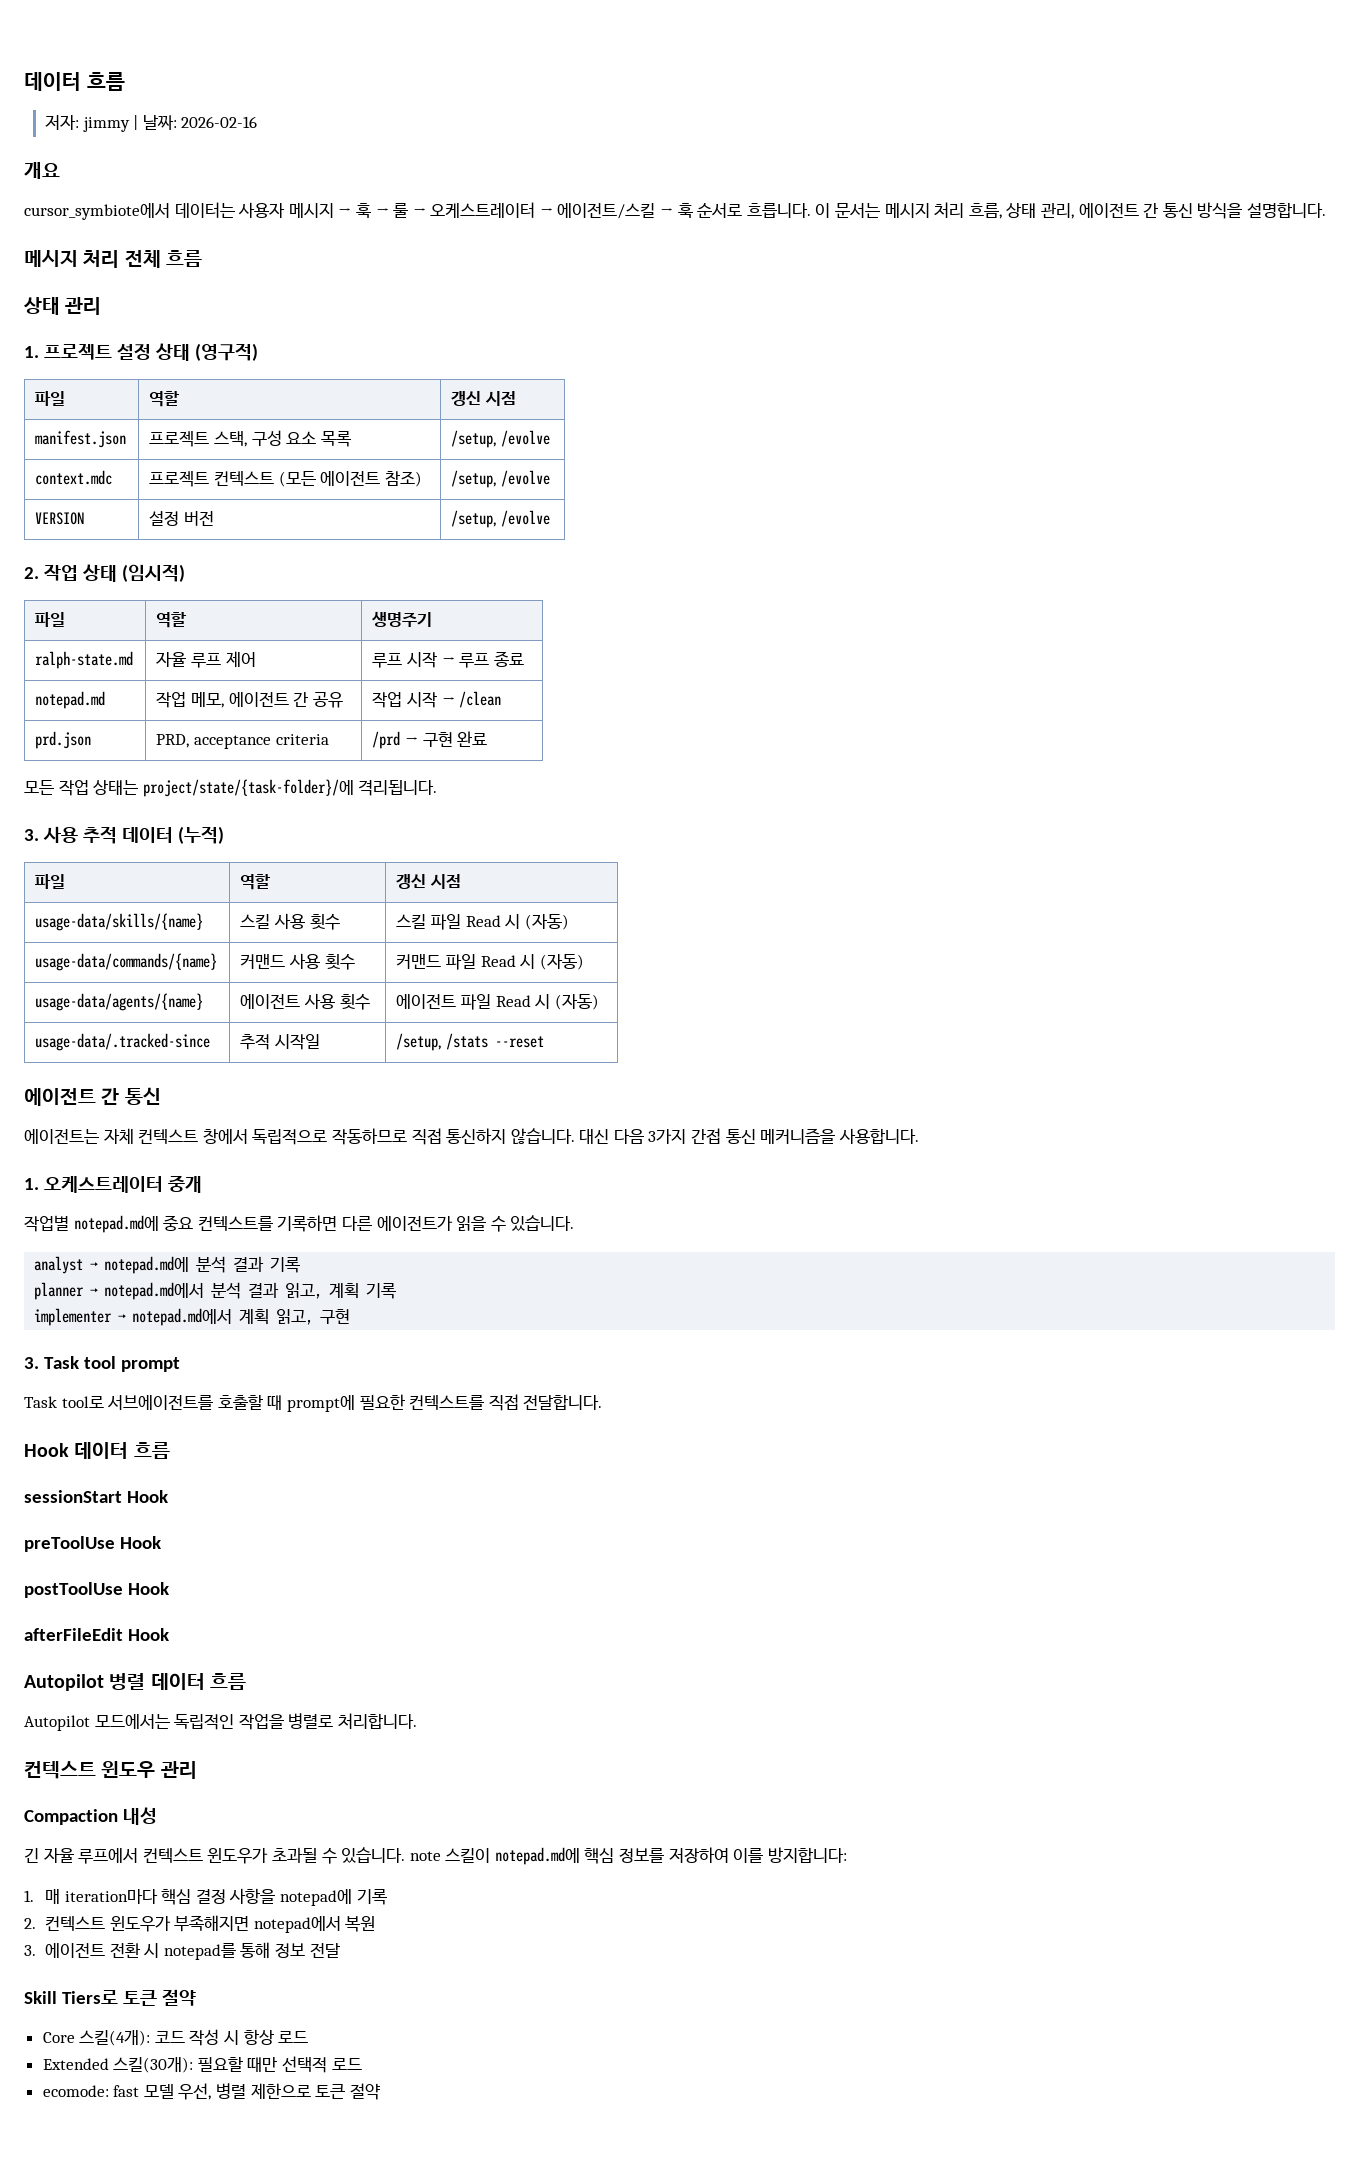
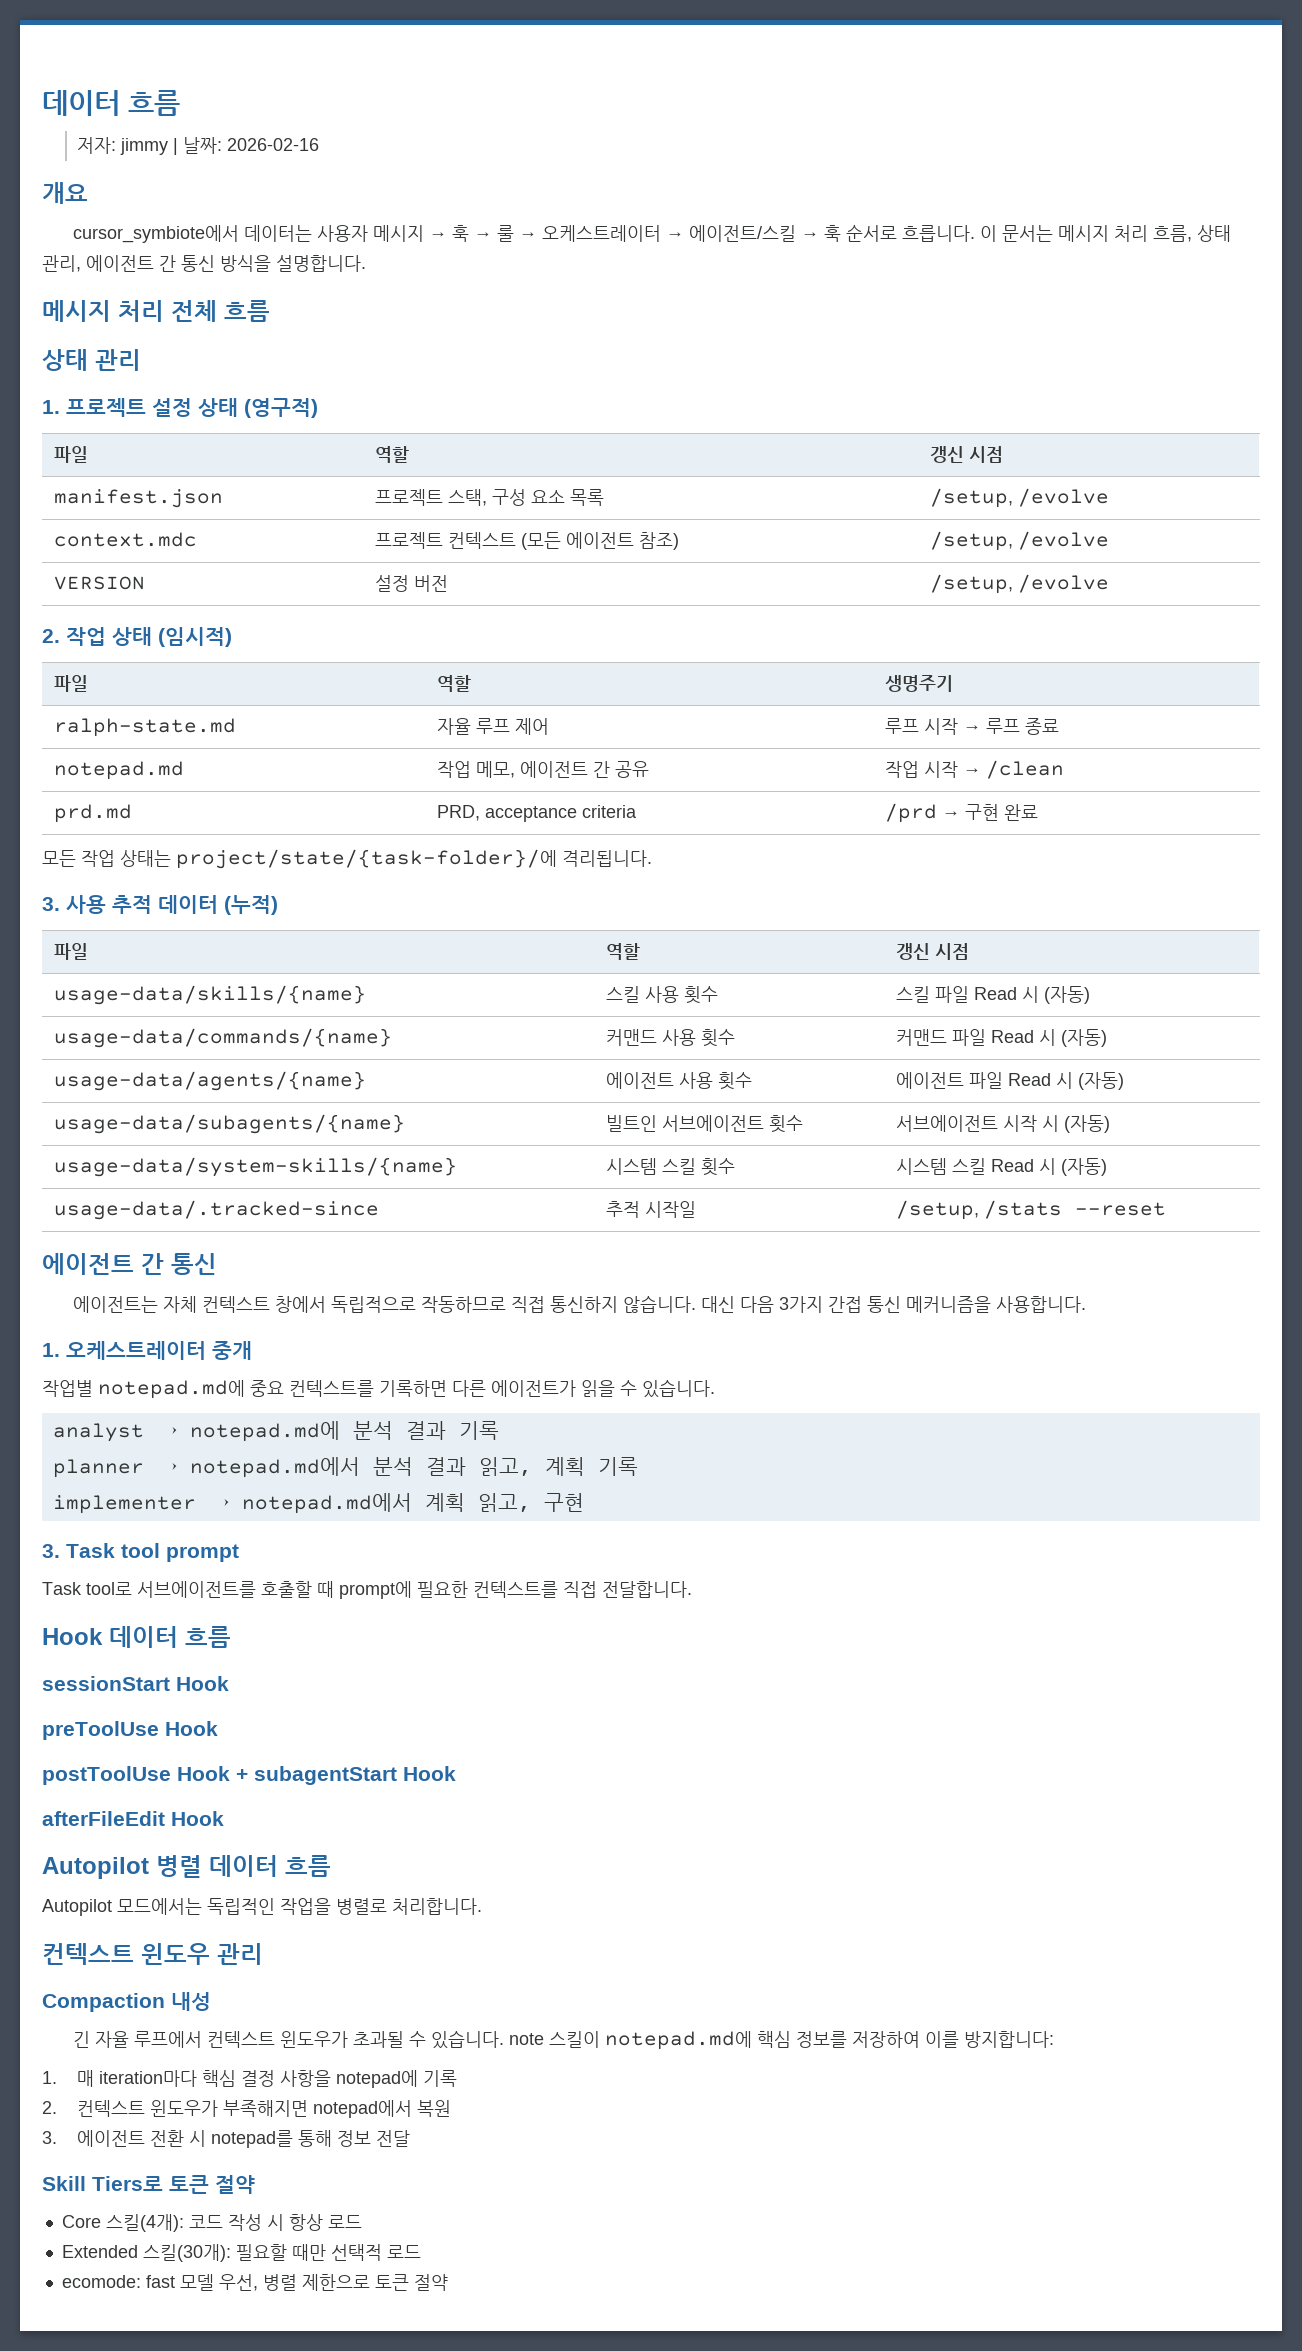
[35,731,92,749] prd.json -> [53,804,132,823] prd.md
(599, 1002) none -> [53,1114,405,1134] [605,1115,803,1133] [895,1115,1110,1133] [53,1157,457,1177] [605,1158,735,1176] [895,1158,1107,1176] // usage-data/subagents/{name} | 빌트인 서브에이전트 횟수 | 서브에이전트 시작 시 (자동) // usage-data/system-skills/{name} | 시스템 스킬 횟수 | 시스템 스킬 Read 시 (자동)
(169, 1588) none -> [236,1766,456,1785] + subagentStart Hook

